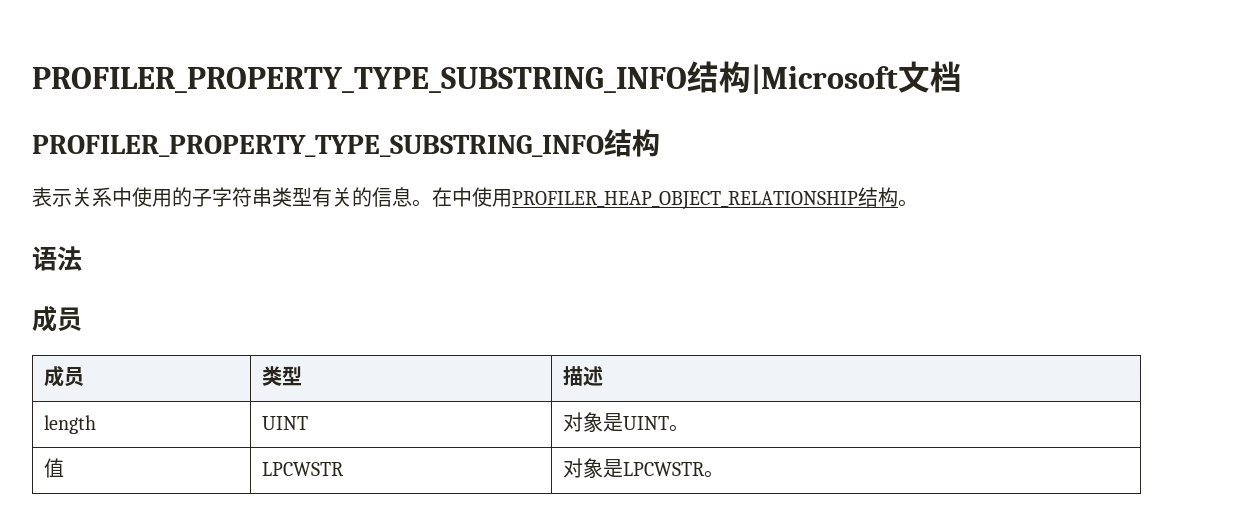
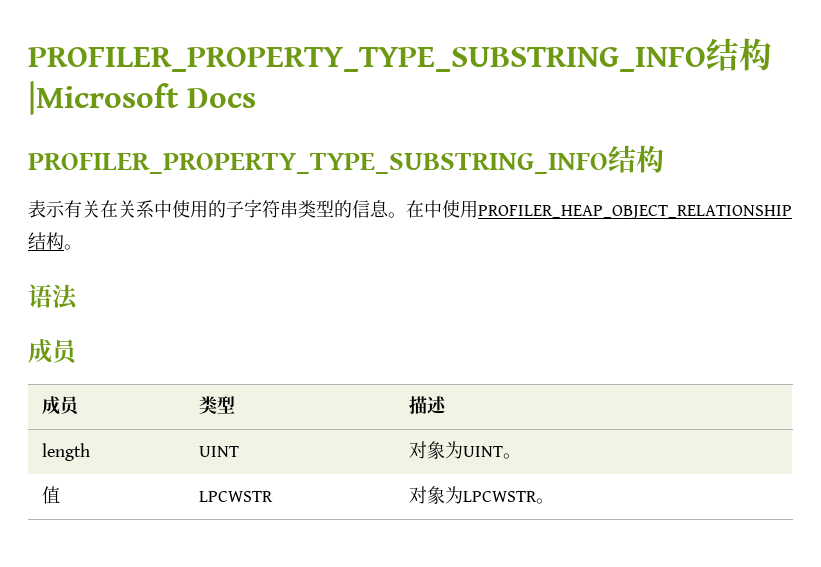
[898,61,962,93] 文档 -> [187,88,256,108] Docs
(72, 198) none -> [64,200,118,218] 有关在
[312,187,352,207] 有关 -> (334, 208) none
[602,413,623,432] 是 -> [444,441,463,459] 为
[602,459,623,478] 是 -> [444,486,463,504] 为

